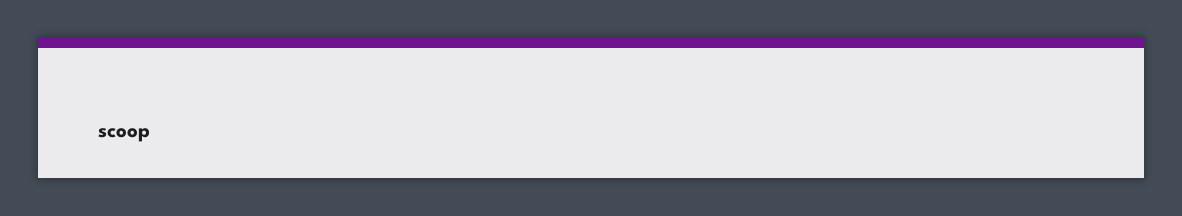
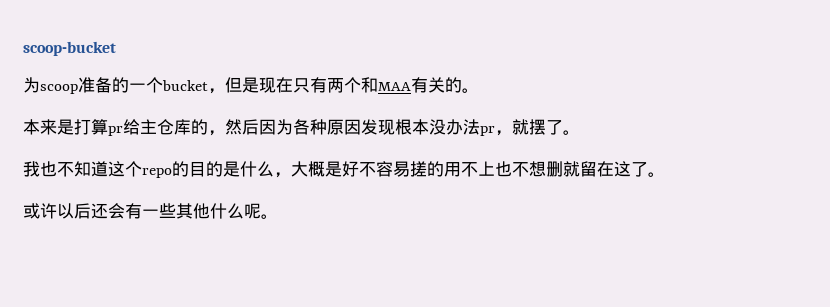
[98,128,150,142] scoop -> [23,41,116,56] [23,77,479,94] [23,119,580,136] [23,161,665,178] [23,203,278,219] scoop-bucket // 为scoop准备的一个bucket，但是现在只有两个和MAA有关的。 // 本来是打算pr给主仓库的，然后因为各种原因发现根本没办法pr，就摆了。 // 我也不知道这个repo的目的是什么，大概是好不容易搓的用不上也不想删就留在这了。 // 或许以后还会有一些其他什么呢。

